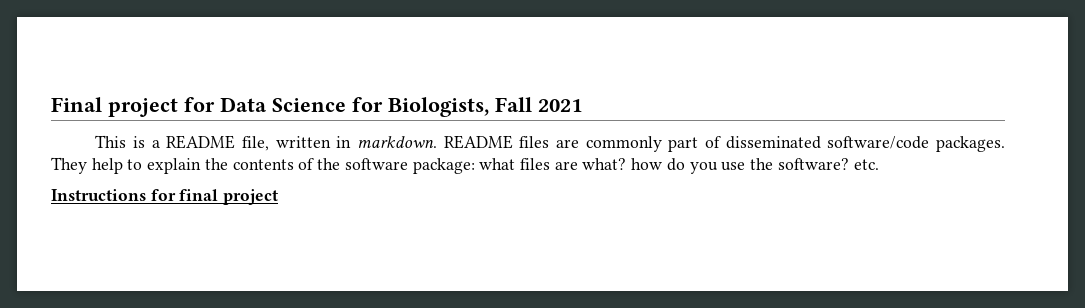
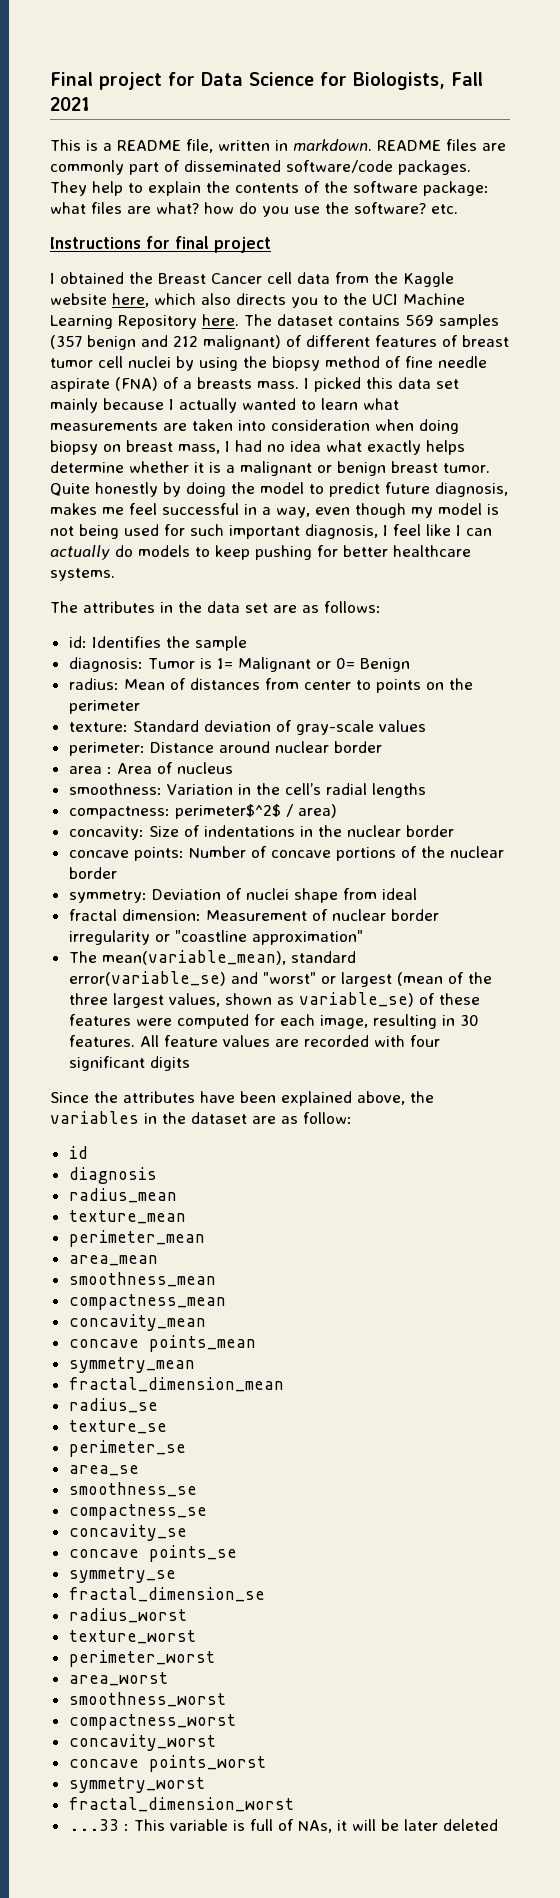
(279, 197) none -> [50,272,454,287] [50,293,465,308] [50,314,499,329] [50,335,509,350] [50,356,487,371] [50,377,459,392] [50,398,399,413] [50,419,459,434] [50,440,465,455] [50,461,490,476] [50,482,508,497] [50,503,499,518] [50,524,492,539] [50,545,471,560] [50,568,115,581] [50,601,381,613] [68,636,247,651] [68,657,410,672] [68,678,473,693] [68,700,140,714] [68,720,426,735] [68,741,382,756] [68,762,233,774] [68,783,426,798] [68,804,337,819] [68,825,454,840] [68,846,504,861] [68,867,117,879] [68,888,417,903] [68,909,439,921] [68,930,363,945] [68,950,356,965] [68,971,492,987] [68,992,480,1008] [68,1014,479,1029] [68,1035,440,1047] [68,1056,190,1071] [50,1091,434,1106] [50,1111,352,1124] [68,1146,88,1159] [68,1167,157,1184] [68,1188,177,1203] [68,1210,186,1224] [68,1230,205,1247] [68,1255,158,1266] [68,1272,216,1287] [68,1294,226,1310] [68,1314,206,1331] [68,1335,256,1352] [68,1357,195,1373] [68,1377,284,1392] [68,1398,158,1413] [68,1420,167,1434] [68,1440,186,1457] [68,1465,139,1476] [68,1482,197,1497] [68,1504,207,1520] [68,1524,187,1541] [68,1545,237,1562] [68,1567,176,1583] [68,1587,265,1602] [68,1608,187,1623] [68,1630,196,1644] [68,1650,215,1667] [68,1672,168,1686] [68,1692,226,1707] [68,1714,236,1730] [68,1734,216,1751] [68,1755,266,1772] [68,1777,205,1793] [68,1797,294,1812] [68,1819,498,1833] // I obtained the Breast Cancer cell data from the Kaggle website here, which also directs you to the UCI Machine Learning Repository here. The dataset contains 569 samples (357 benign and 212 malignant) of different features of breast tumor cell nuclei by using the biopsy method of fine needle aspirate (FNA) of a breasts mass. I picked this data set mainly because I actually wanted to learn what measurements are taken into consideration when doing biopsy on breast mass, I had no idea what exactly helps determine whether it is a malignant or benign breast tumor. Quite honestly by doing the model to predict future diagnosis, makes me feel successful in a way, even though my model is not being used for such important diagnosis, I feel like I can actually do models to keep pushing for better healthcare systems. // The attributes in the data set are as follows: // id: Identifies the sample // diagnosis: Tumor is 1= Malignant or 0= Benign // radius: Mean of distances from center to points on the perimeter // texture: Standard deviation of gray-scale values // perimeter: Distance around nuclear border // area : Area of nucleus // smoothness: Variation in the cell’s radial lengths // compactness: perimeter$^2$ / area) // concavity: Size of indentations in the nuclear border // concave points: Number of concave portions of the nuclear border // symmetry: Deviation of nuclei shape from ideal // fractal dimension: Measurement of nuclear border irregularity or "coastline approximation" // The mean(variable_mean), standard error(variable_se) and "worst" or largest (mean of the three largest values, shown as variable_se) of these features were computed for each image, resulting in 30 features. All feature values are recorded with four significant digits // Since the attributes have been explained above, the variables in the dataset are as follow: // id // diagnosis // radius_mean // texture_mean // perimeter_mean // area_mean // smoothness_mean // compactness_mean // concavity_mean // concave points_mean // symmetry_mean // fractal_dimension_mean // radius_se // texture_se // perimeter_se // area_se // smoothness_se // compactness_se // concavity_se // concave points_se // symmetry_se // fractal_dimension_se // radius_worst // texture_worst // perimeter_worst // area_worst // smoothness_worst // compactness_worst // concavity_worst // concave points_worst // symmetry_worst // fractal_dimension_worst // ...33 : This variable is full of NAs, it will be later deleted

